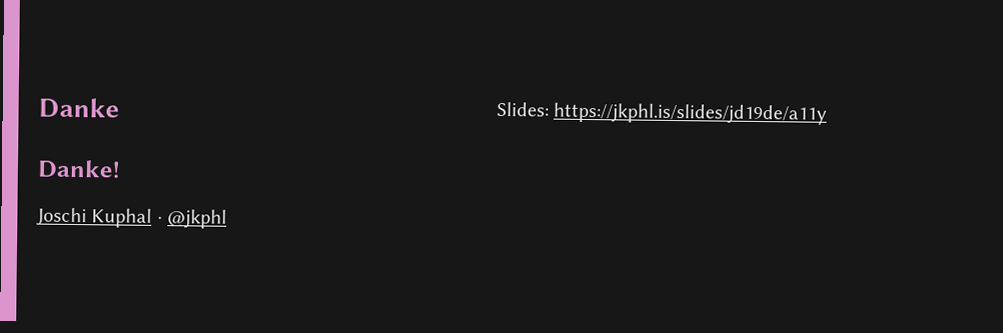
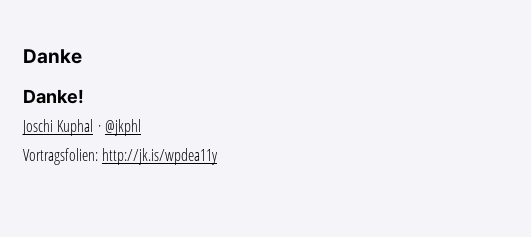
[496,101,828,125] Slides: https://jkphl.is/slides/jd19de/a11y -> [23,148,219,165] Vortragsfolien: http://jk.is/wpdea11y

